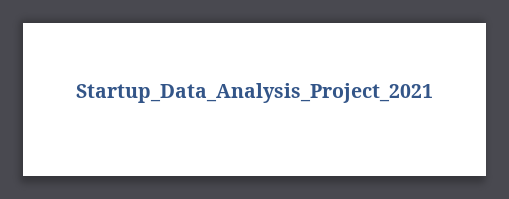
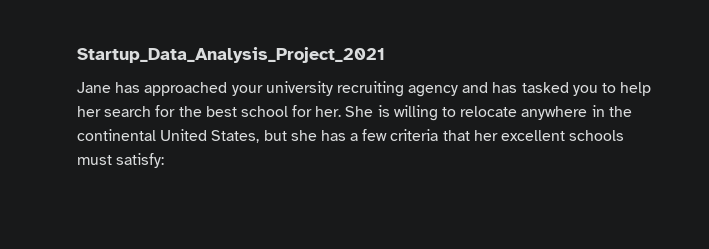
(433, 93) none -> [77,81,652,97] [77,105,632,121] [77,129,625,143] [77,153,165,168] // Jane has approached your university recruiting agency and has tasked you to help her search for the best school for her. She is willing to relocate anywhere in the continental United States, but she has a few criteria that her excellent schools must satisfy:

